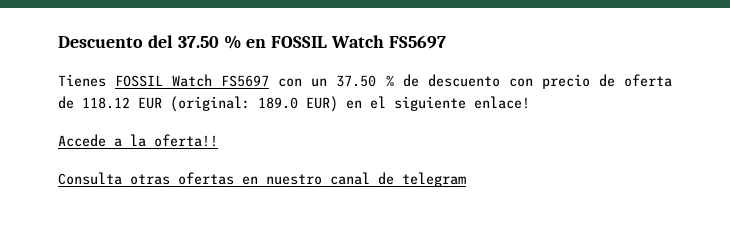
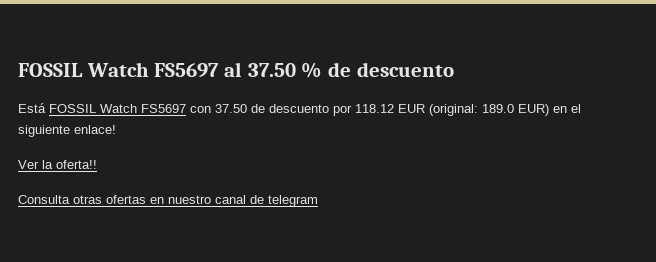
[58,35,447,49] [58,74,673,89] [58,96,74,109] Descuento del 37.50 % en FOSSIL Watch FS5697 // Tienes FOSSIL Watch FS5697 con un 37.50 % de descuento con precio de oferta de -> [18,62,454,78] [18,103,352,116] FOSSIL Watch FS5697 al 37.50 % de descuento // Está FOSSIL Watch FS5697 con 37.50 de descuento por
[58,134,122,147] Accede a -> [18,160,39,169] Ver

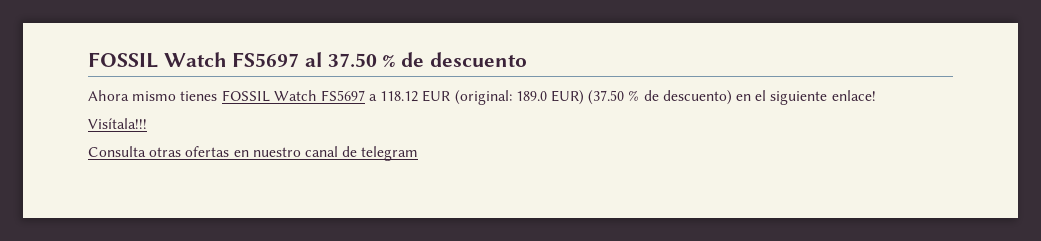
[18,103,352,116] Está FOSSIL Watch FS5697 con 37.50 de descuento por -> [88,90,378,102] Ahora mismo tienes FOSSIL Watch FS5697 a
(549, 110) none -> [588,90,732,105] (37.50 % de descuento)
[18,160,97,169] Ver la oferta!! -> [88,118,147,129] Visítala!!!

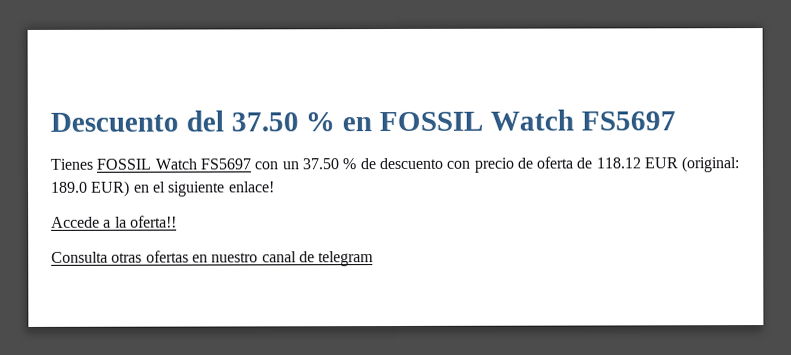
[88,52,527,68] [88,90,378,102] FOSSIL Watch FS5697 al 37.50 % de descuento // Ahora mismo tienes FOSSIL Watch FS5697 a -> [50,109,676,132] [50,156,593,173] Descuento del 37.50 % en FOSSIL Watch FS5697 // Tienes FOSSIL Watch FS5697 con un 37.50 % de descuento con precio de oferta de
[588,90,732,105] (37.50 % de descuento) -> (131, 188) none
[88,118,147,129] Visítala!!! -> [51,215,177,228] Accede a la oferta!!

